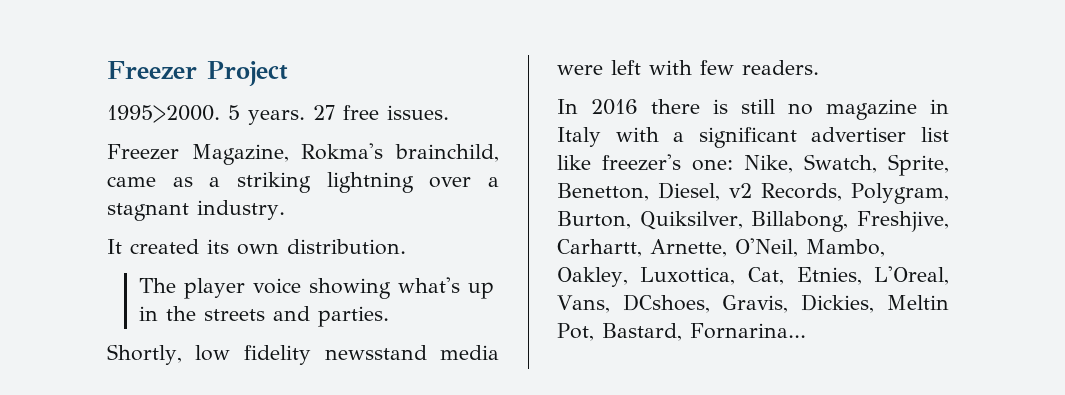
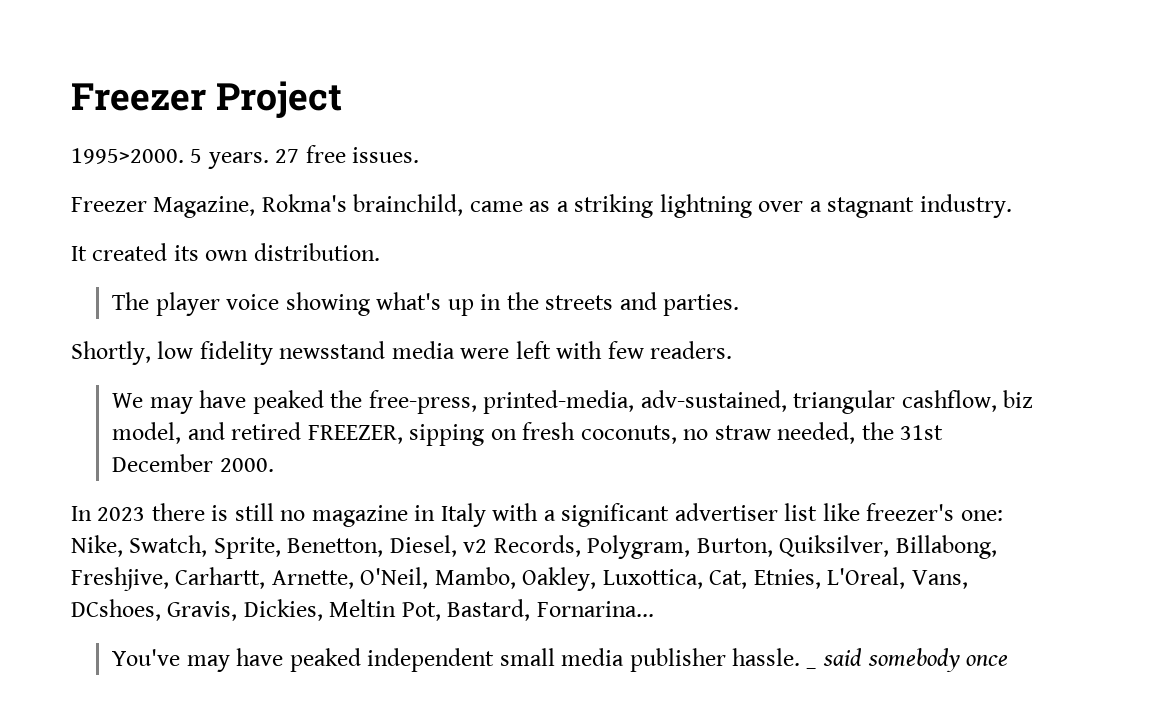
(819, 67) none -> [112,390,1034,414] [112,422,944,446] [112,454,274,472] // We may have peaked the free-press, printed-media, adv-sustained, triangular cashflow, biz model, and retired FREEZER, sipping on fresh coconuts, no straw needed, the 31st December 2000.
[591,99,638,115] 2016 -> [97,507,146,521] 2023
(806, 331) none -> [112,648,801,672] [805,666,818,669] [823,648,1009,672] // You've may have peaked independent small media publisher hassle. _ said somebody once

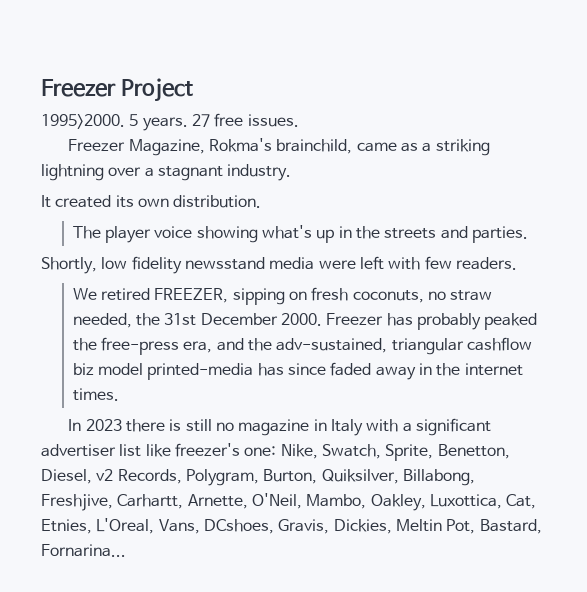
[149,390,1034,414] [112,422,225,444] may have peaked the free-press, printed-media, adv-sustained, triangular cashflow, biz model, and -> (97, 294) none
(274, 465) none -> [326,313,538,330] [72,337,533,355] [72,362,523,380] [72,388,119,401] Freezer has probably peaked the free-press era, and the adv-sustained, triangular cashflow biz model printed-media has since faded away in the internet times.
[112,648,801,672] [805,666,818,669] [823,648,1009,672] // You've may have peaked independent small media publisher hassle. _ said somebody once -> (126, 550) none

